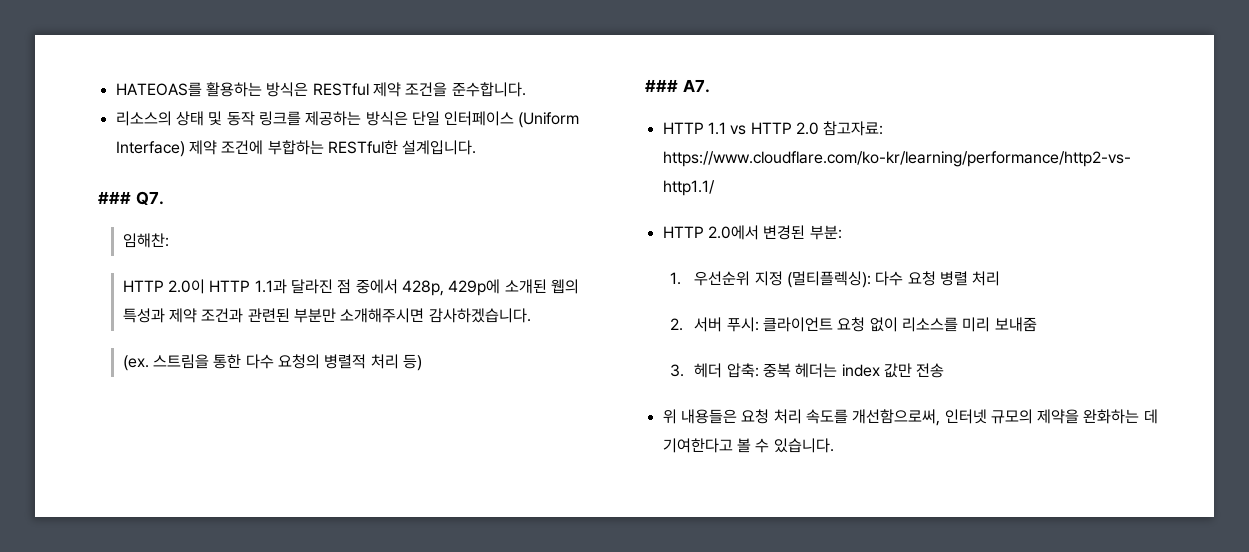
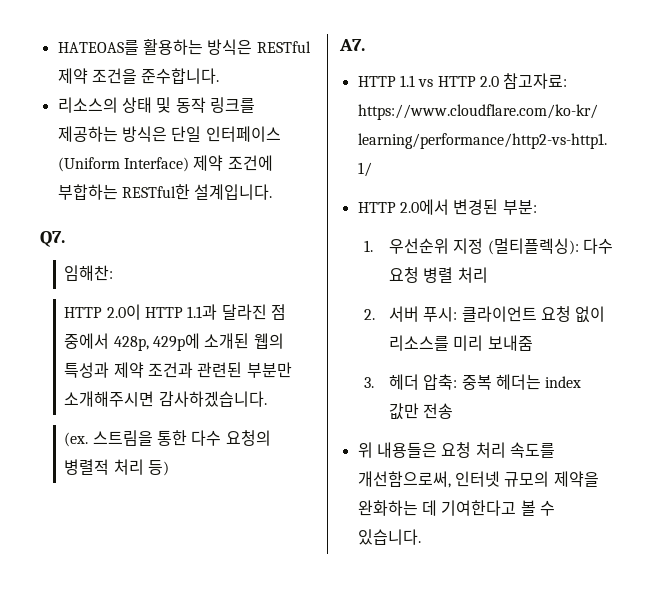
[98,191,131,204] ### -> (273, 192) none
[645,79,678,92] ### -> (170, 468) none

